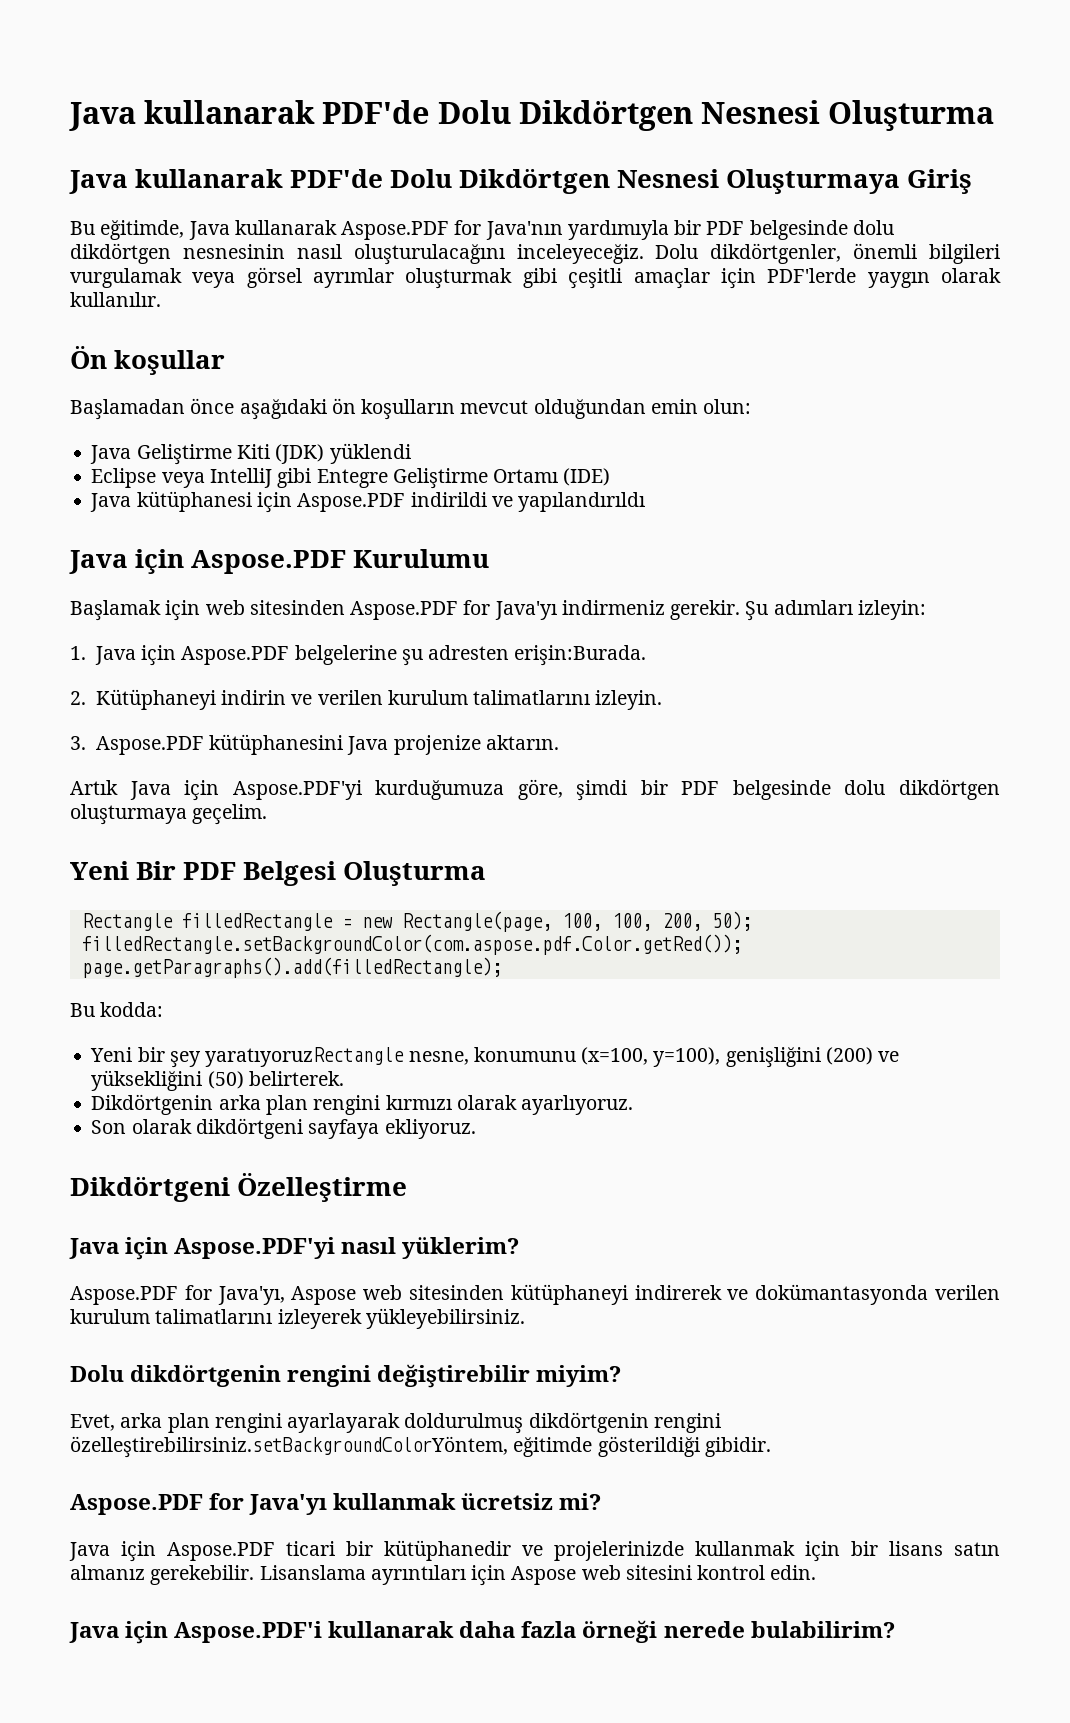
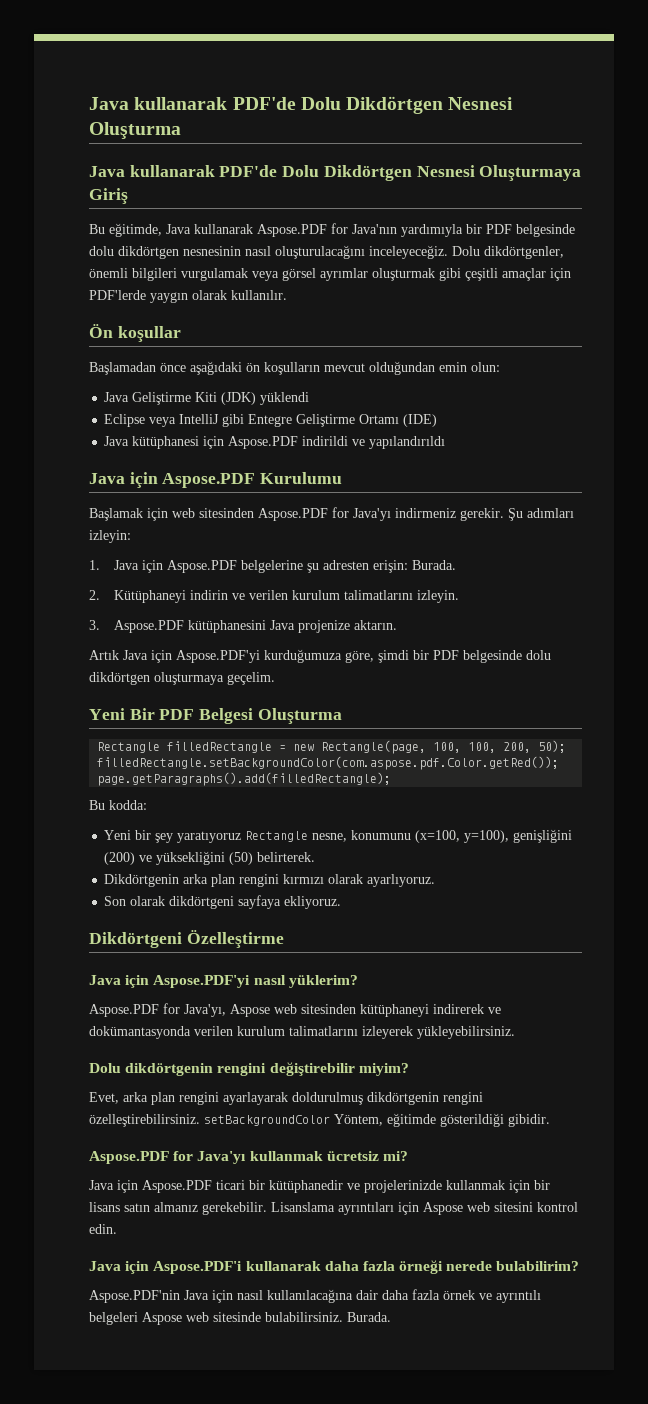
[514,645,647,666] erişin:Burada. -> [372,560,456,573] erişin: Burada.
[205,1047,405,1067] yaratıyoruzRectangle -> [177,831,309,843] yaratıyoruz Rectangle
[70,1436,508,1458] özelleştirebilirsiniz.setBackgroundColorYöntem, -> [89,1114,383,1127] özelleştirebilirsiniz. setBackgroundColor Yöntem,
(895, 1629) none -> [89,1289,541,1303] [89,1312,391,1325] // Aspose.PDF'nin Java için nasıl kullanılacağına dair daha fazla örnek ve ayrıntılı belgeleri Aspose web sitesinde bulabilirsiniz. Burada.

